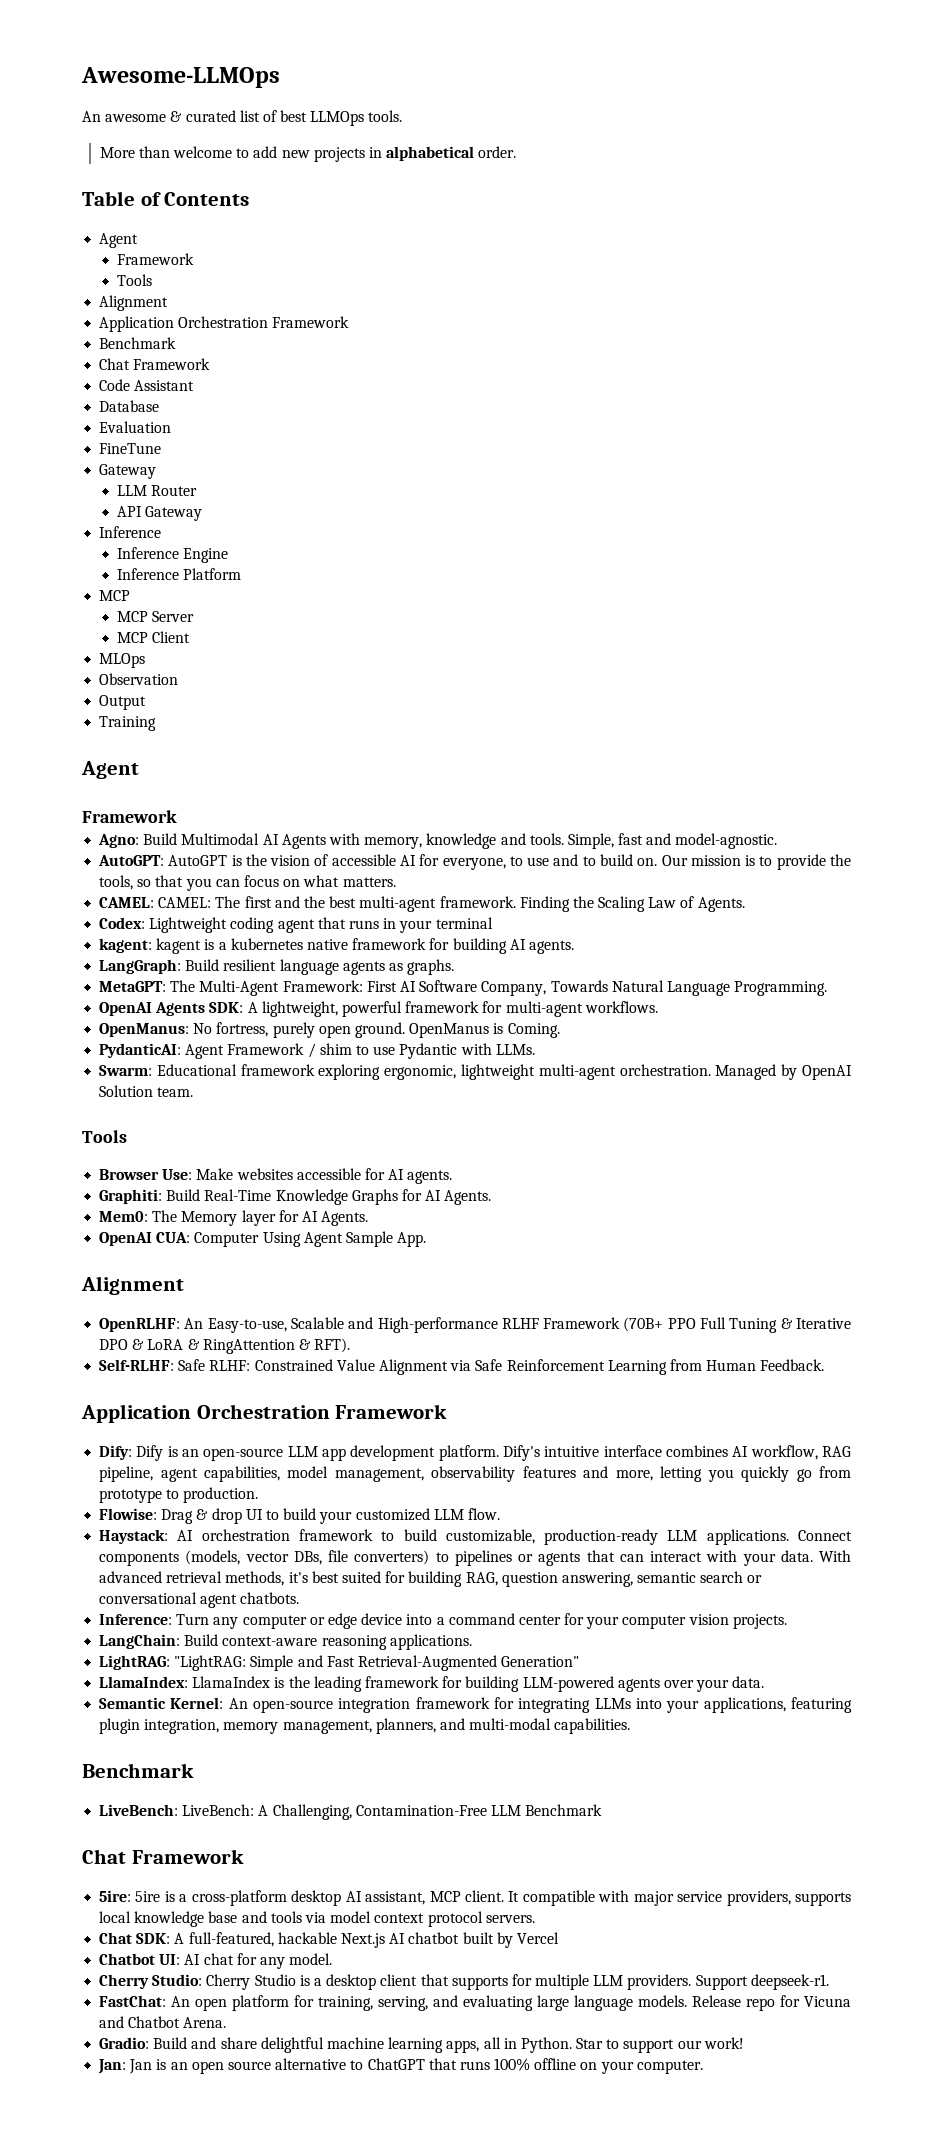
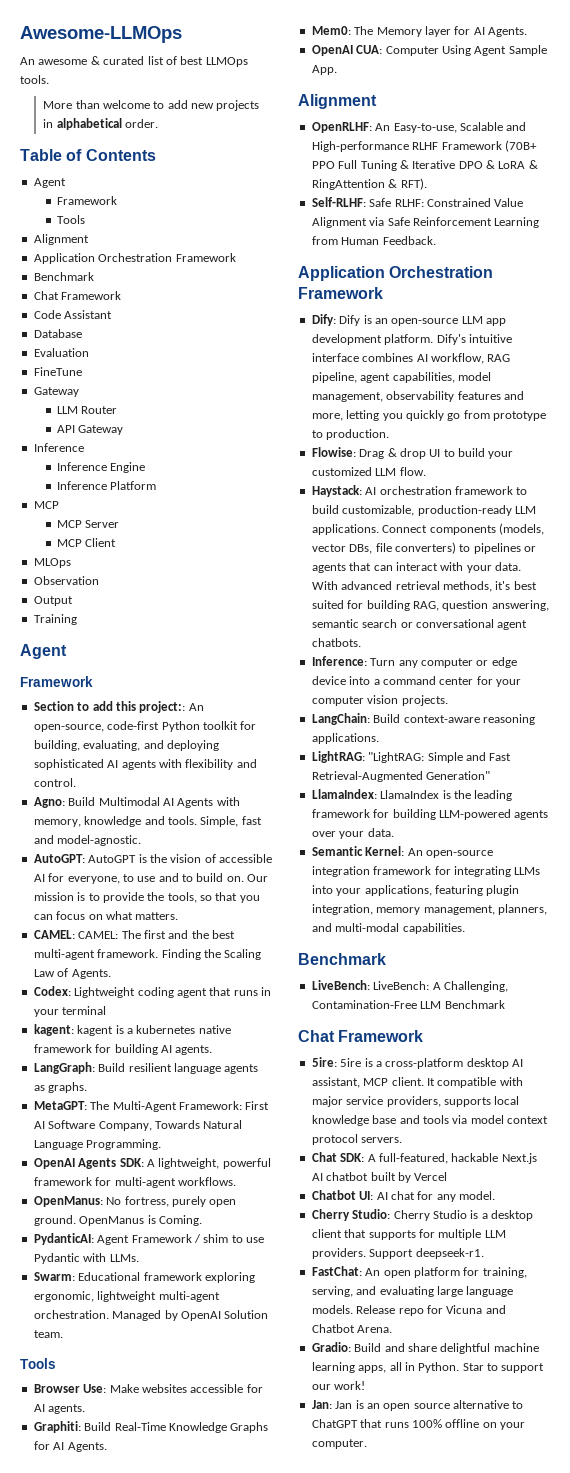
(177, 816) none -> [33,701,204,713] [33,721,257,732] [33,740,219,751] [33,759,257,770] [33,778,76,787] // Section to add this project:: An open-source, code-first Python toolkit for building, evaluating, and deploying sophisticated AI agents with flexibility and control.

